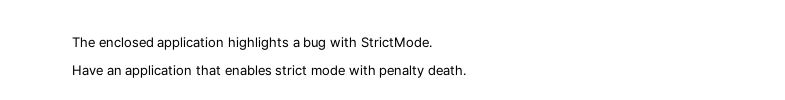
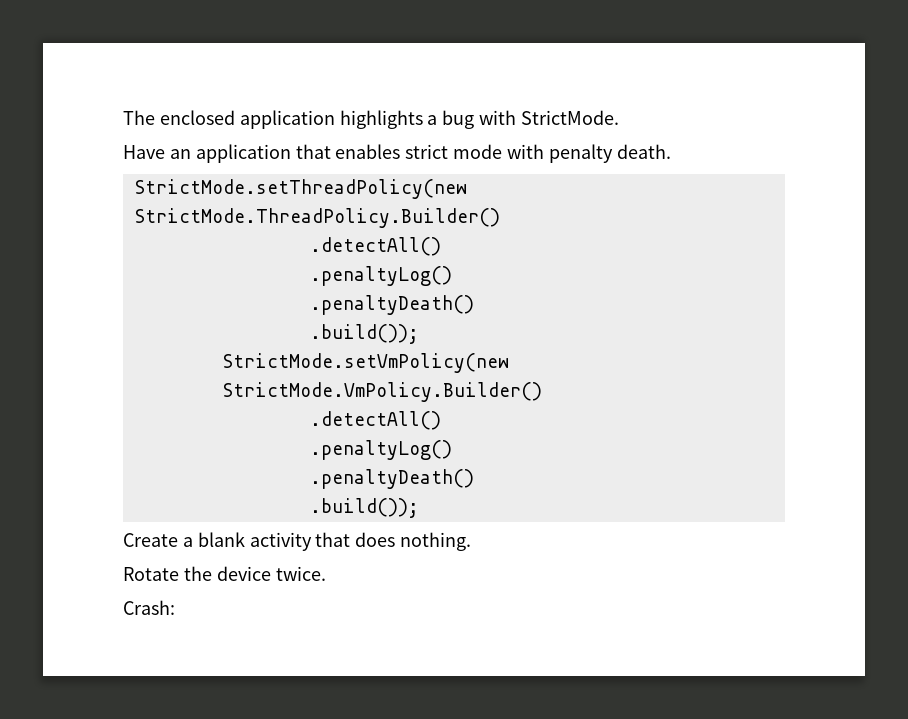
(466, 70) none -> [133,179,467,199] [133,208,500,228] [309,237,441,256] [309,266,452,286] [309,295,474,315] [309,324,419,344] [221,353,509,373] [221,382,542,402] [309,411,441,430] [309,440,452,460] [309,469,474,489] [309,498,419,518] [123,532,472,551] [123,566,326,581] [123,600,175,615] // StrictMode.setThreadPolicy(new StrictMode.ThreadPolicy.Builder() // .detectAll() // .penaltyLog() // .penaltyDeath() // .build()); // StrictMode.setVmPolicy(new StrictMode.VmPolicy.Builder() // .detectAll() // .penaltyLog() // .penaltyDeath() // .build()); // Create a blank activity that does nothing. // Rotate the device twice. // Crash:

